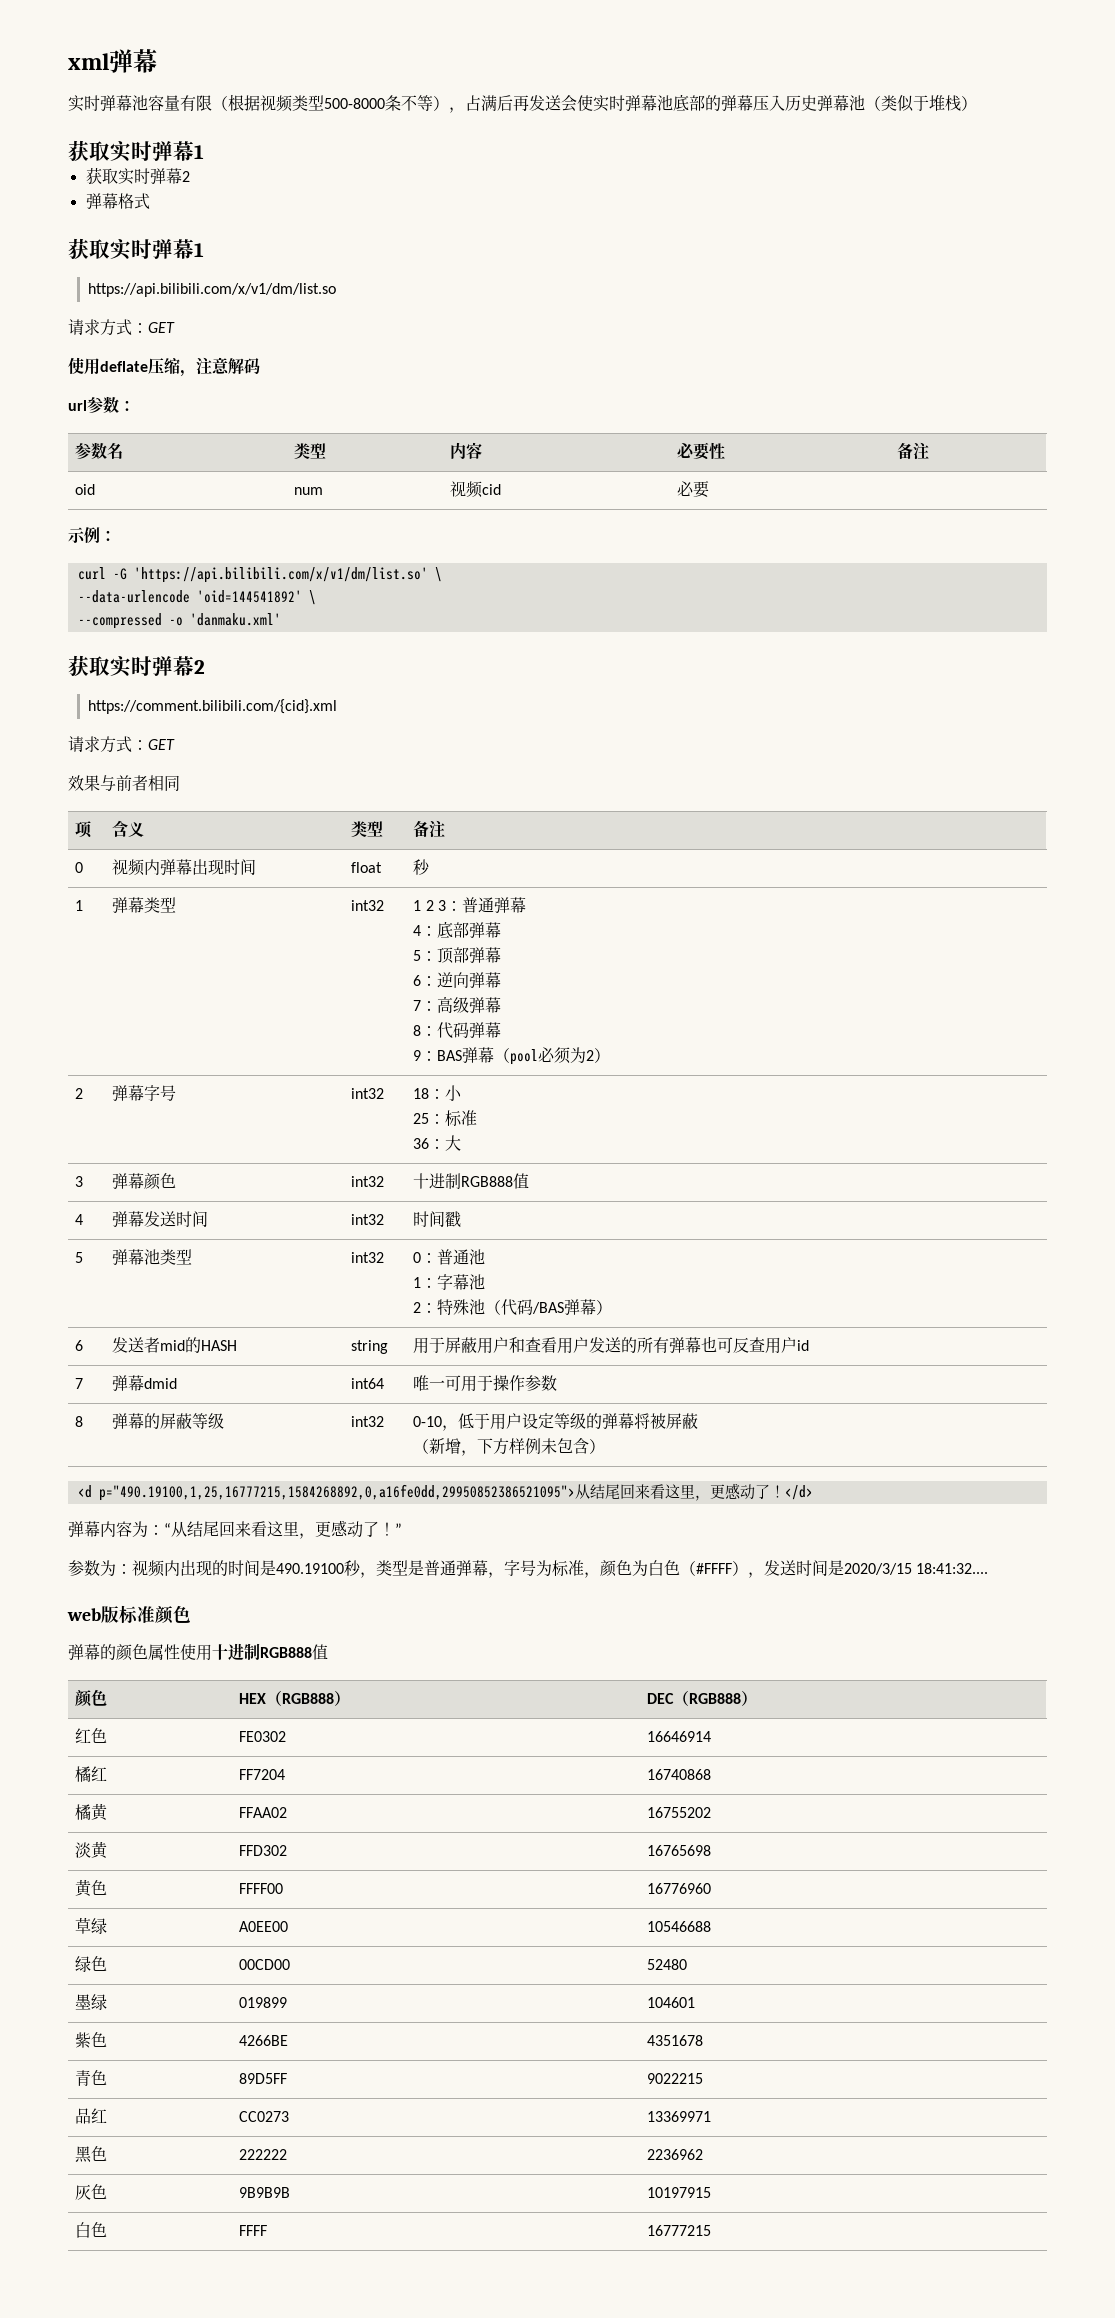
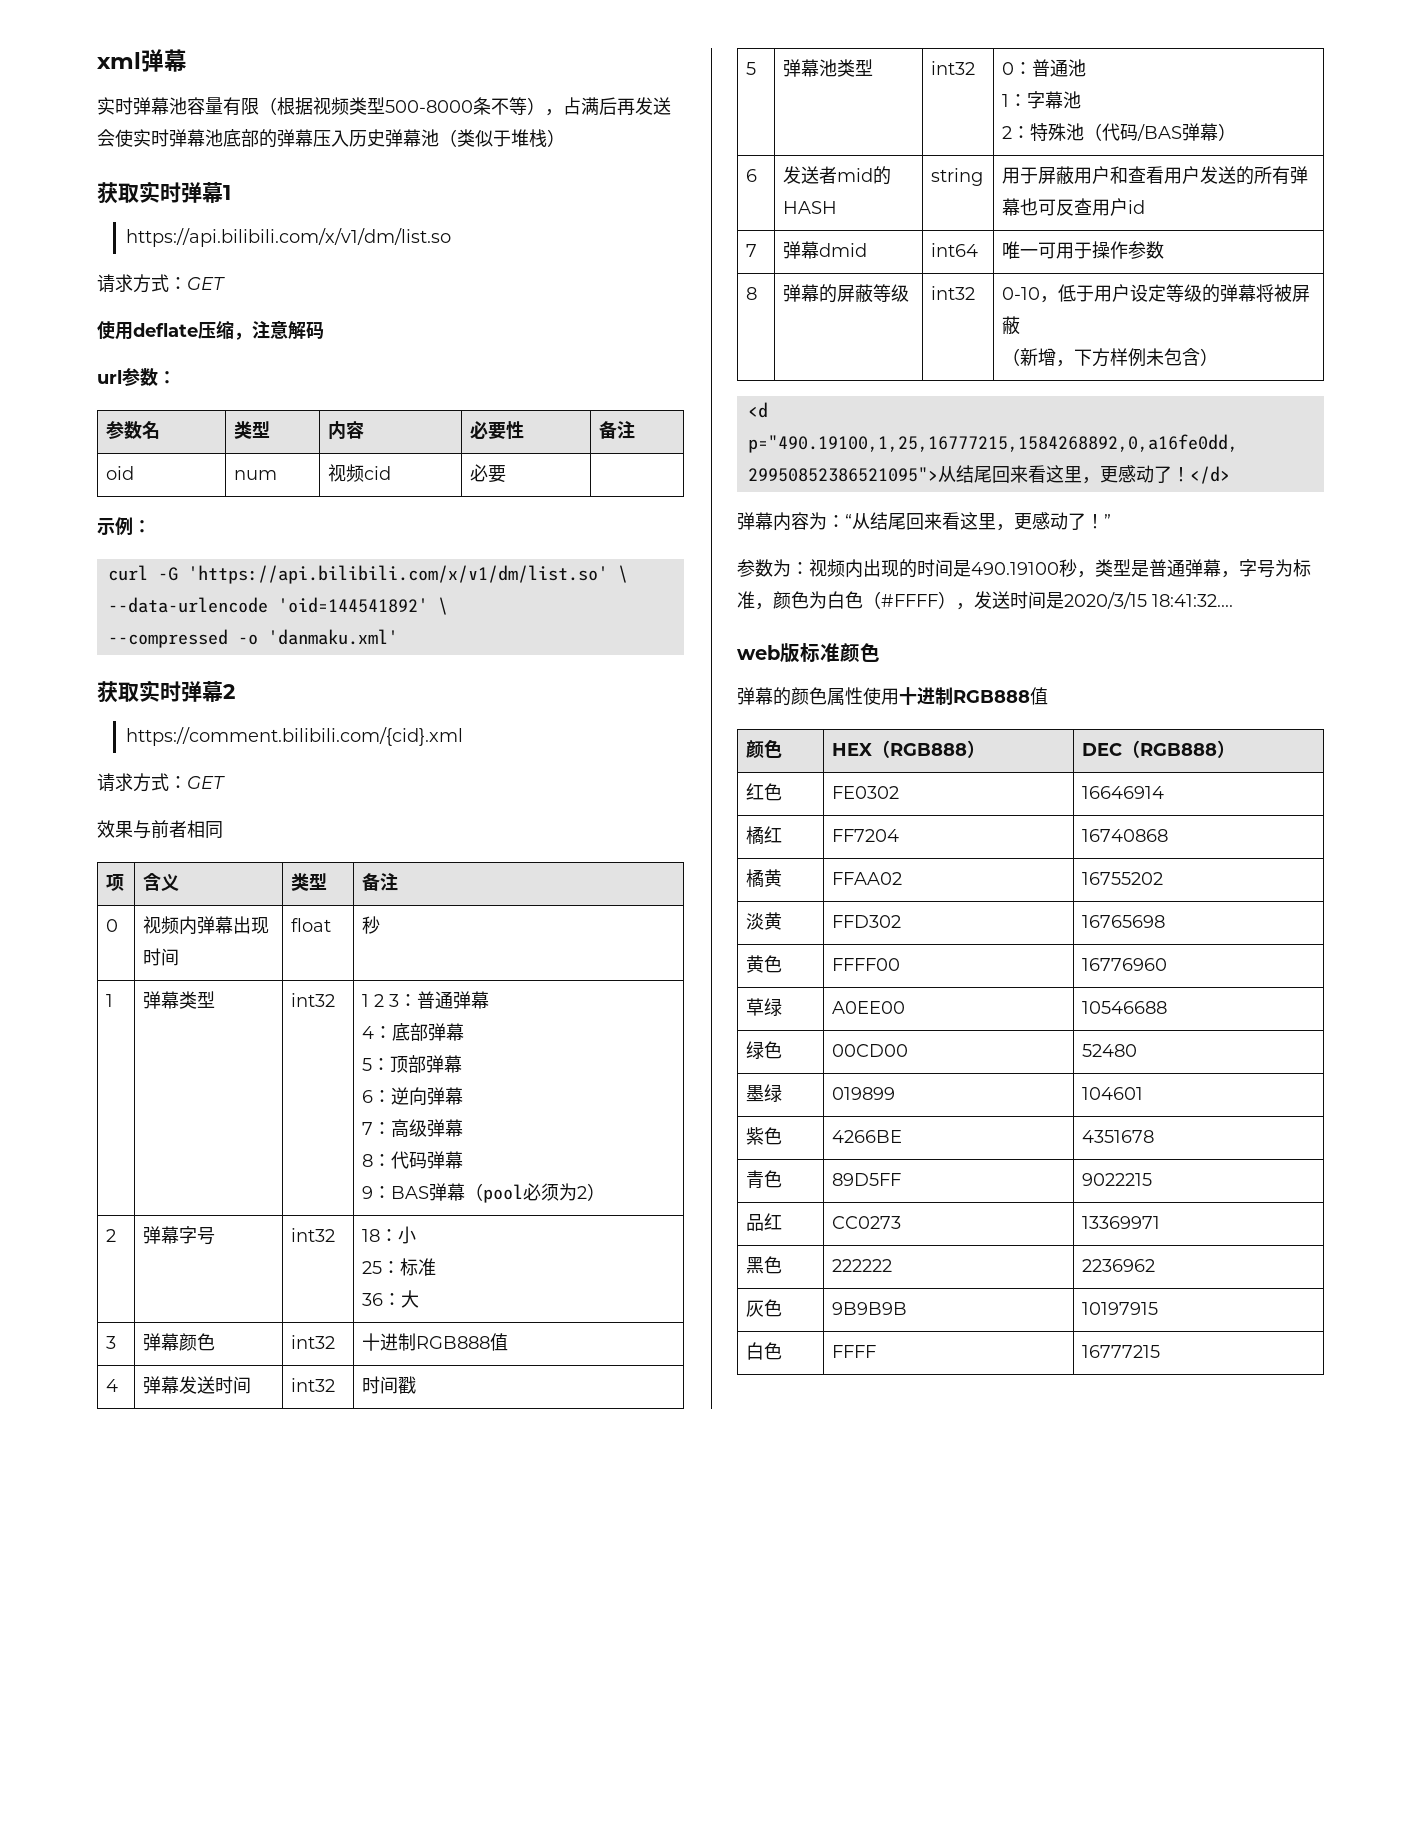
[85,167,190,185] [85,193,150,209] [68,238,204,260] // 获取实时弹幕2 // 弹幕格式 // 获取实时弹幕1 -> (231, 192) none

